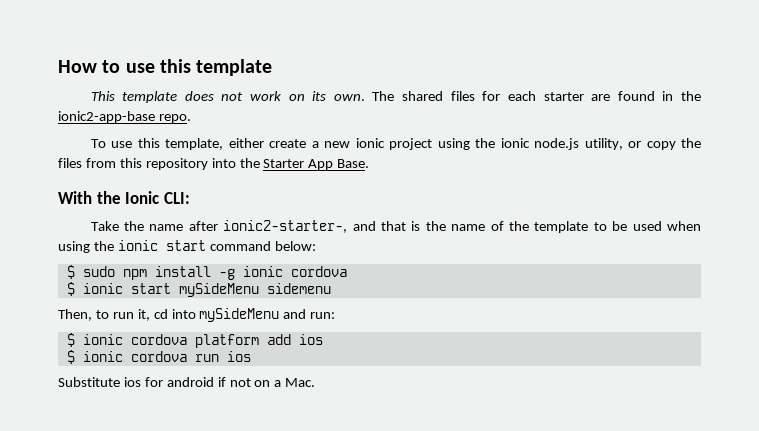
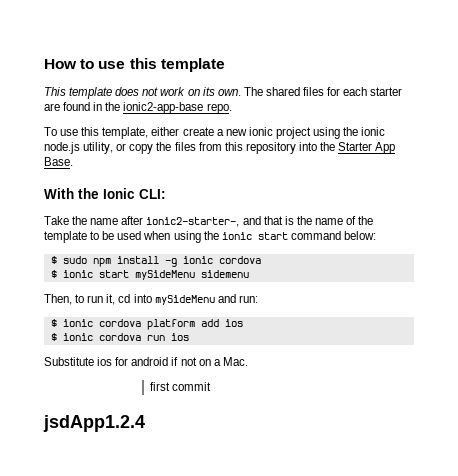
(316, 382) none -> [150,382,212,391] [43,415,145,432] // first commit // jsdApp1.2.4

